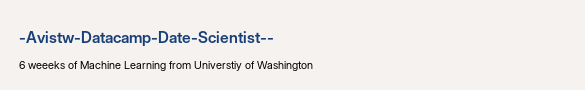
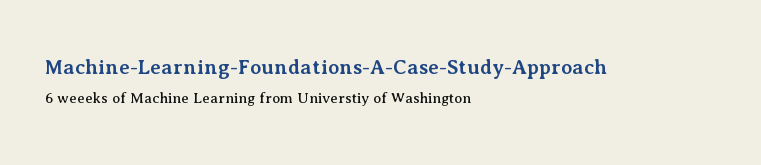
[19,31,274,47] -Avistw-Datacamp-Date-Scientist-- -> [45,59,607,79] Machine-Learning-Foundations-A-Case-Study-Approach

